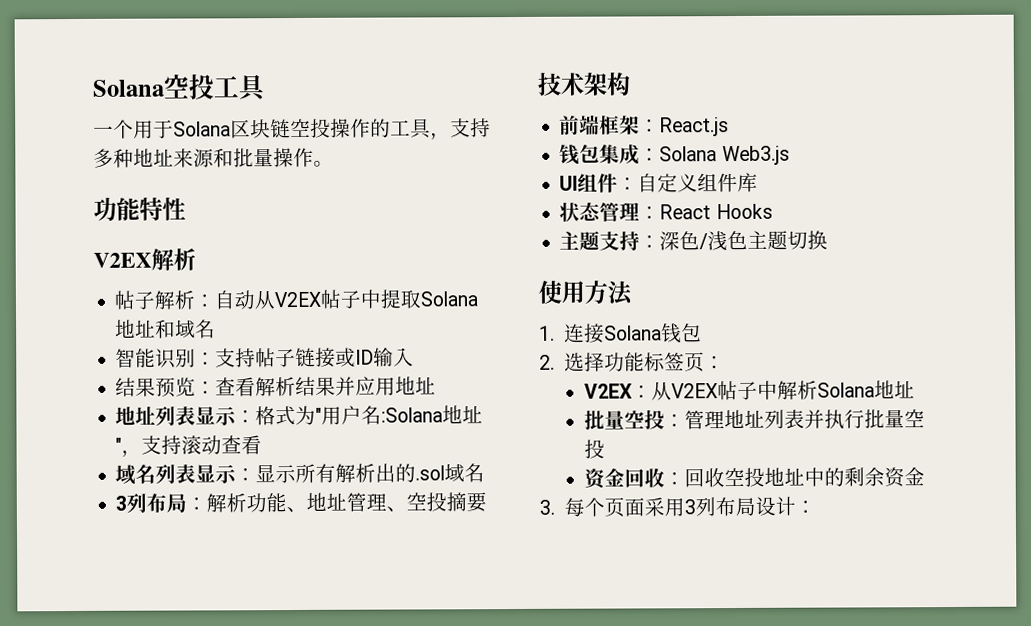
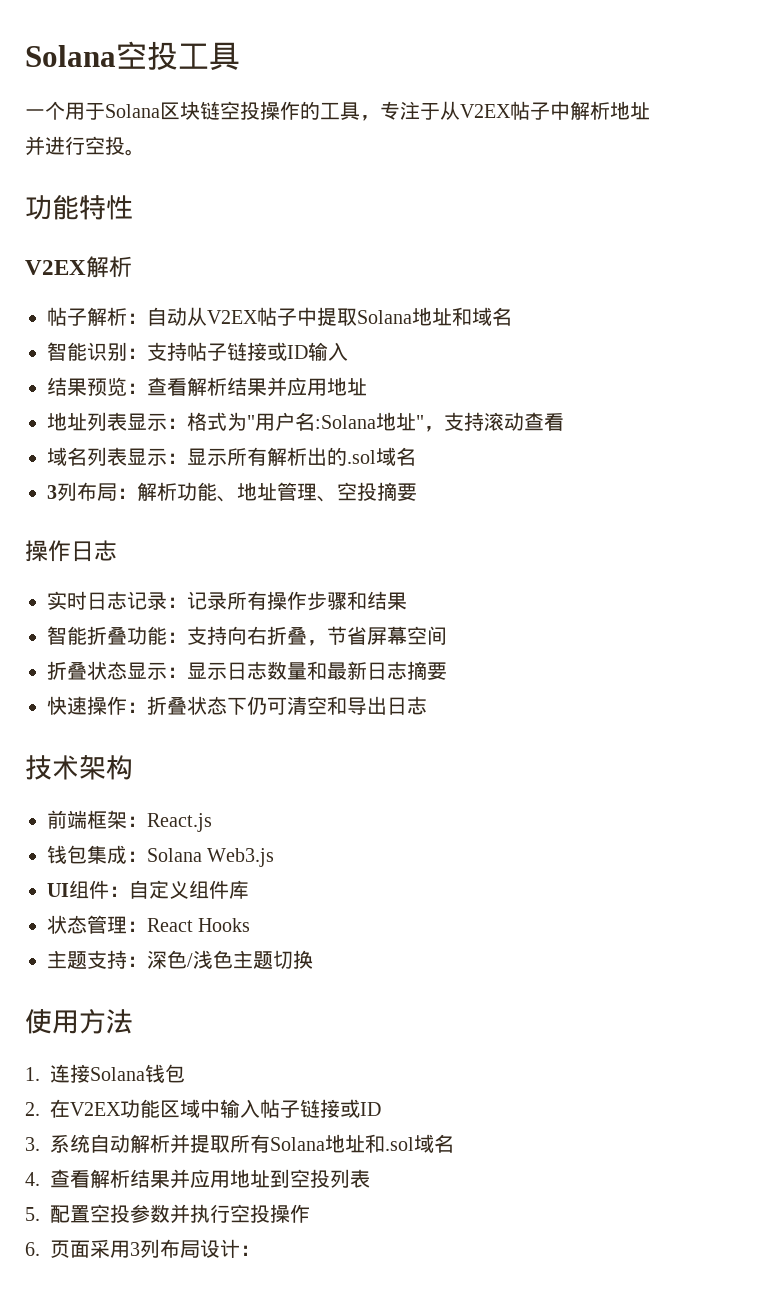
[450,118,491,138] [93,147,314,168] 支持多种地址来源和批量操作 -> [380,101,650,120] [25,136,125,156] 专注于从V2EX帖子中解析地址并进行空投
(488, 502) none -> [25,540,117,562] [47,591,407,611] [47,626,447,646] [47,661,447,680] [47,696,427,715] // 操作日志 // 实时日志记录：记录所有操作步骤和结果 // 智能折叠功能：支持向右折叠，节省屏幕空间 // 折叠状态显示：显示日志数量和最新日志摘要 // 快速操作：折叠状态下仍可清空和导出日志
[563,352,725,373] [584,380,916,401] [584,409,926,430] [584,439,606,459] [584,467,926,490] [539,497,605,517] 选择功能标签页： // V2EX：从V2EX帖子中解析Solana地址 // 批量空投：管理地址列表并执行批量空投 // 资金回收：回收空投地址中的剩余资金 // 3.每个 -> [50,1099,381,1118] [25,1134,454,1154] [25,1169,370,1189] [25,1204,310,1224] [25,1242,40,1256] 在V2EX功能区域中输入帖子链接或ID // 3.系统自动解析并提取所有Solana地址和.sol域名 // 4.查看解析结果并应用地址到空投列表 // 5.配置空投参数并执行空投操作 // 6.

